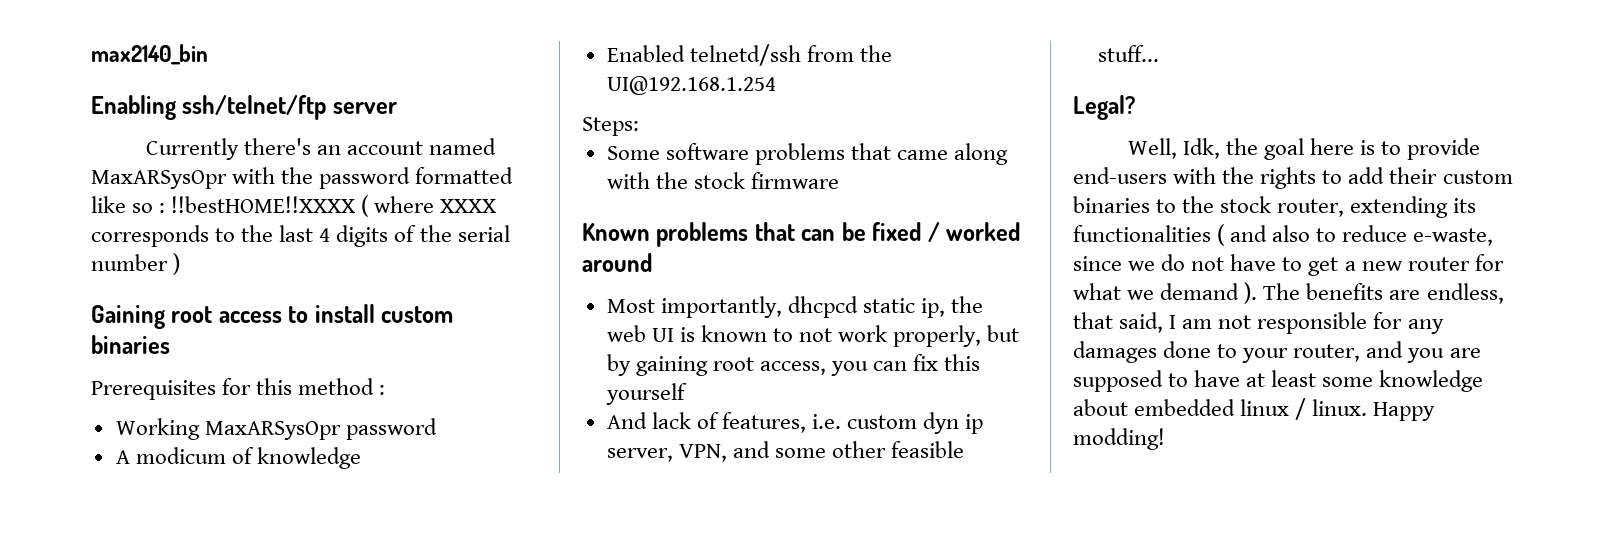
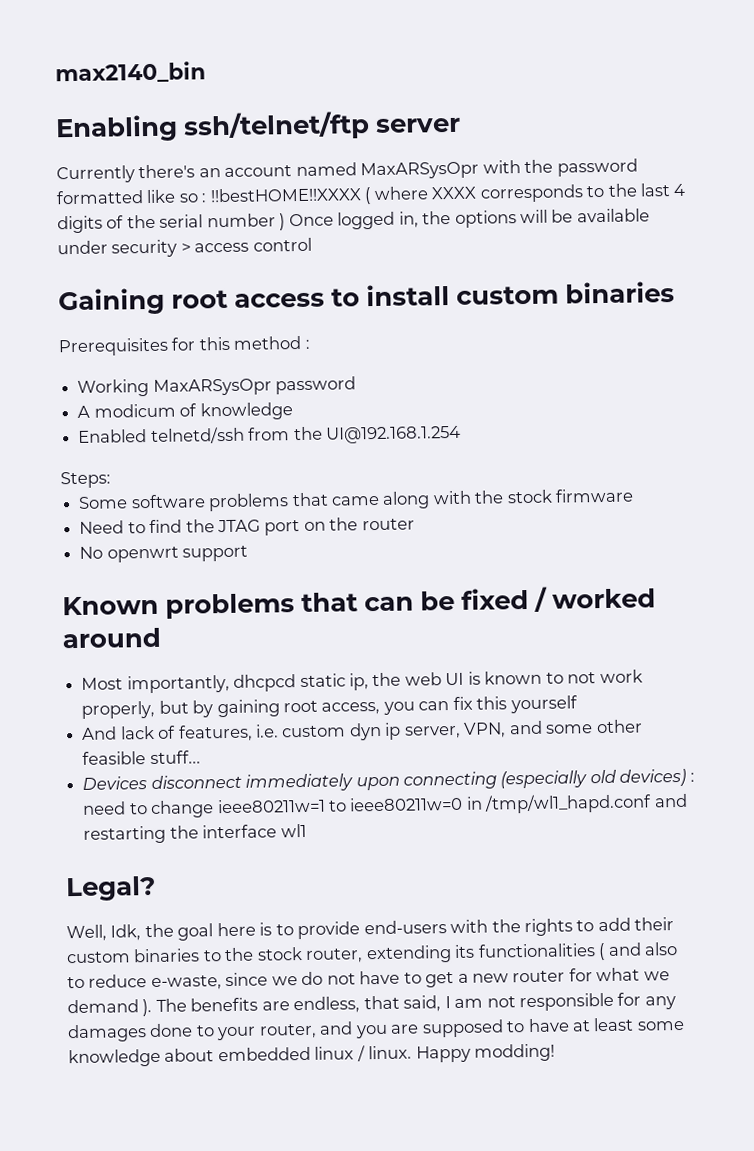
(181, 264) none -> [288,208,650,230] [57,237,312,258] Once logged in, the options will be available under security > access control
(839, 180) none -> [79,517,415,536] [79,545,249,563] // Need to find the JTAG port on the router // No openwrt support
(1159, 53) none -> [82,768,695,792] [82,793,688,819] [83,823,307,844] // Devices disconnect immediately upon connecting (especially old devices) : need to change ieee80211w=1 to ieee80211w=0 in /tmp/wl1_hapd.conf and restarting the interface wl1

